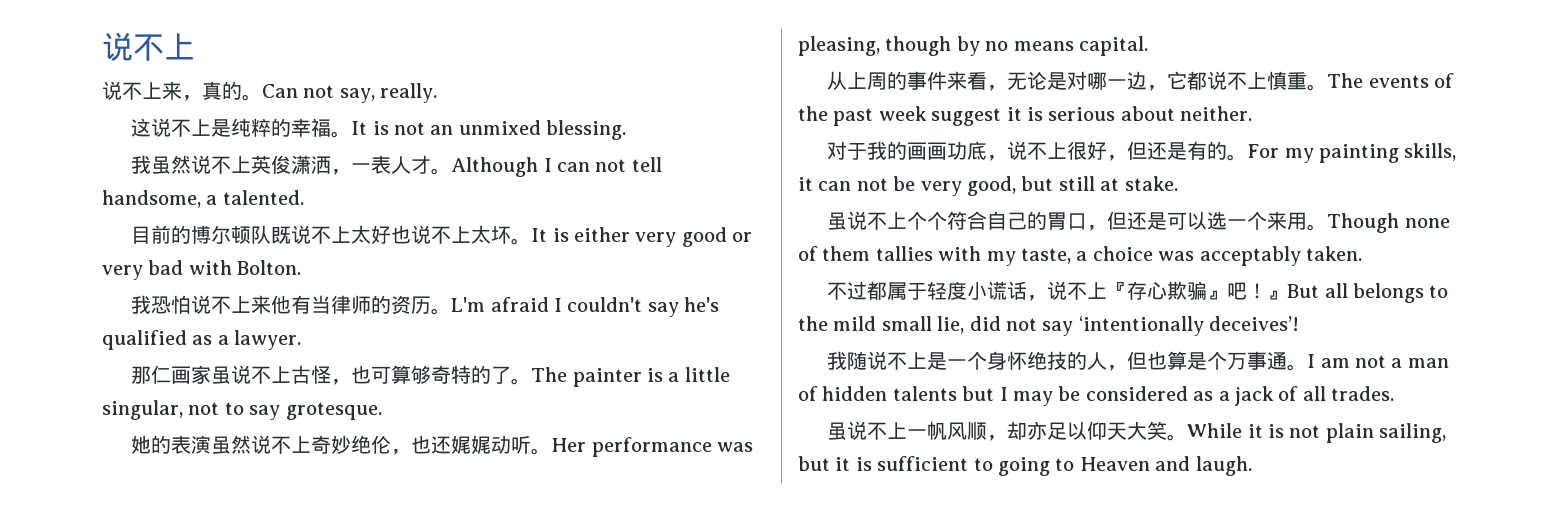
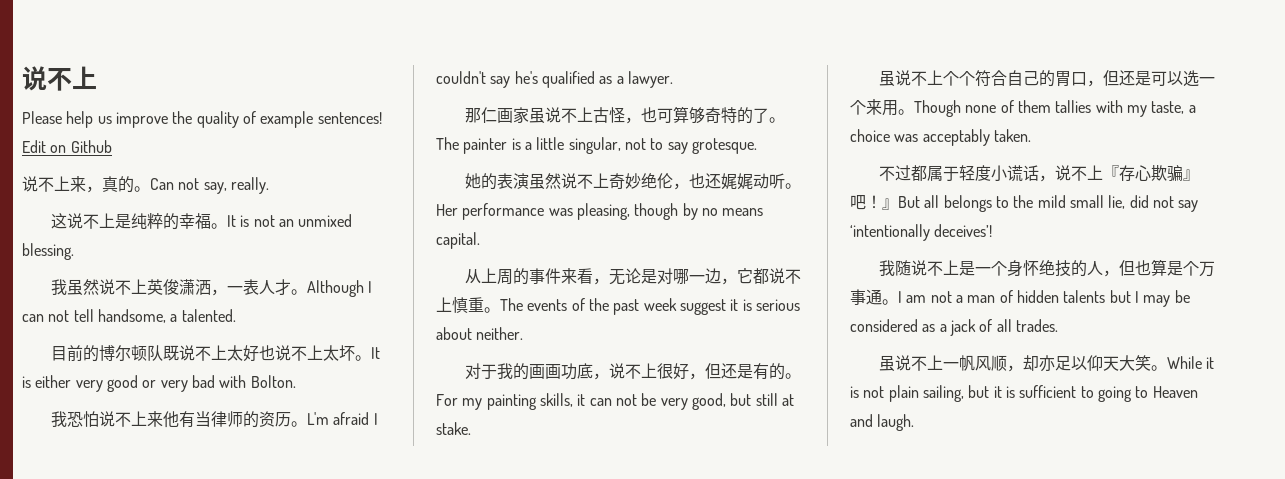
[102,32,195,61] 说不上 -> [22,66,97,91] [22,111,382,128] [22,140,112,153] 说不上 // Please help us improve the quality of example sentences! Edit on Github

